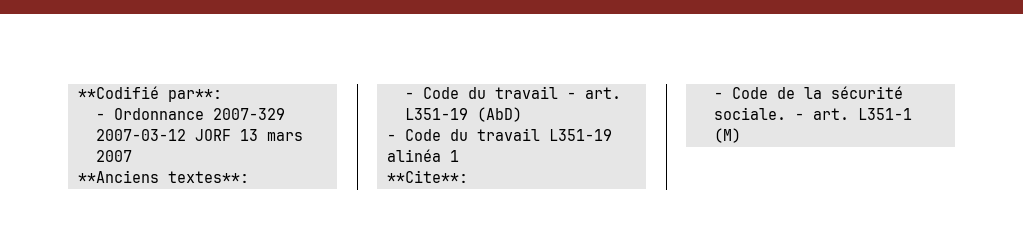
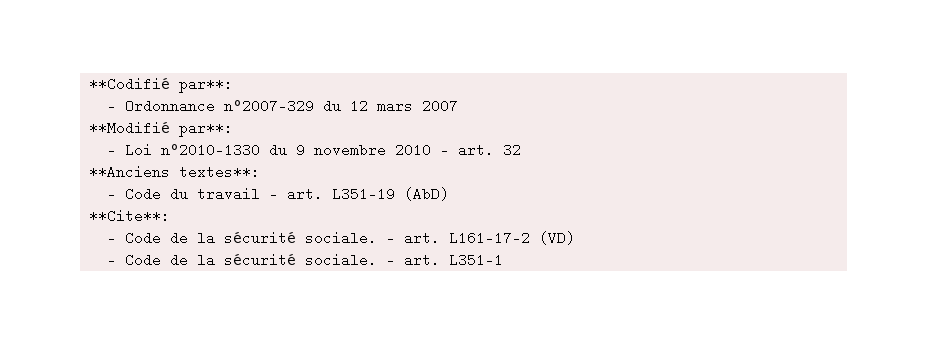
[213,108,286,120] [96,129,304,141] [96,150,133,162] 2007-329 2007-03-12 JORF 13 mars 2007 -> [224,99,458,113] [89,121,233,137] [107,143,521,157] n°2007-329 du 12 mars 2007 // **Modifié par**: // - Loi n°2010-1330 du 9 novembre 2010 - art. 32
[387,128,613,141] [387,149,460,162] [387,170,469,183] - Code du travail L351-19 alinéa 1 // **Cite**: -> [89,209,170,223] [107,231,575,245] **Cite**: // - Code de la sécurité sociale. - art. L161-17-2 (VD)
[714,128,742,143] (M) -> (503, 260) none

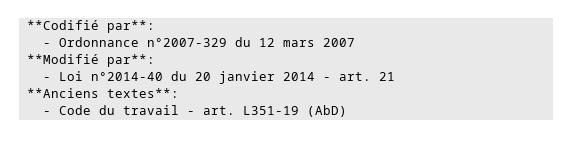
[161,143,521,157] n°2010-1330 du 9 novembre 2010 - art. 32 -> [90,71,395,84] n°2014-40 du 20 janvier 2014 - art. 21
[89,209,170,223] [107,231,575,245] [107,253,503,267] // **Cite**: // - Code de la sécurité sociale. - art. L161-17-2 (VD) // - Code de la sécurité sociale. - art. L351-1 -> (347, 111) none

